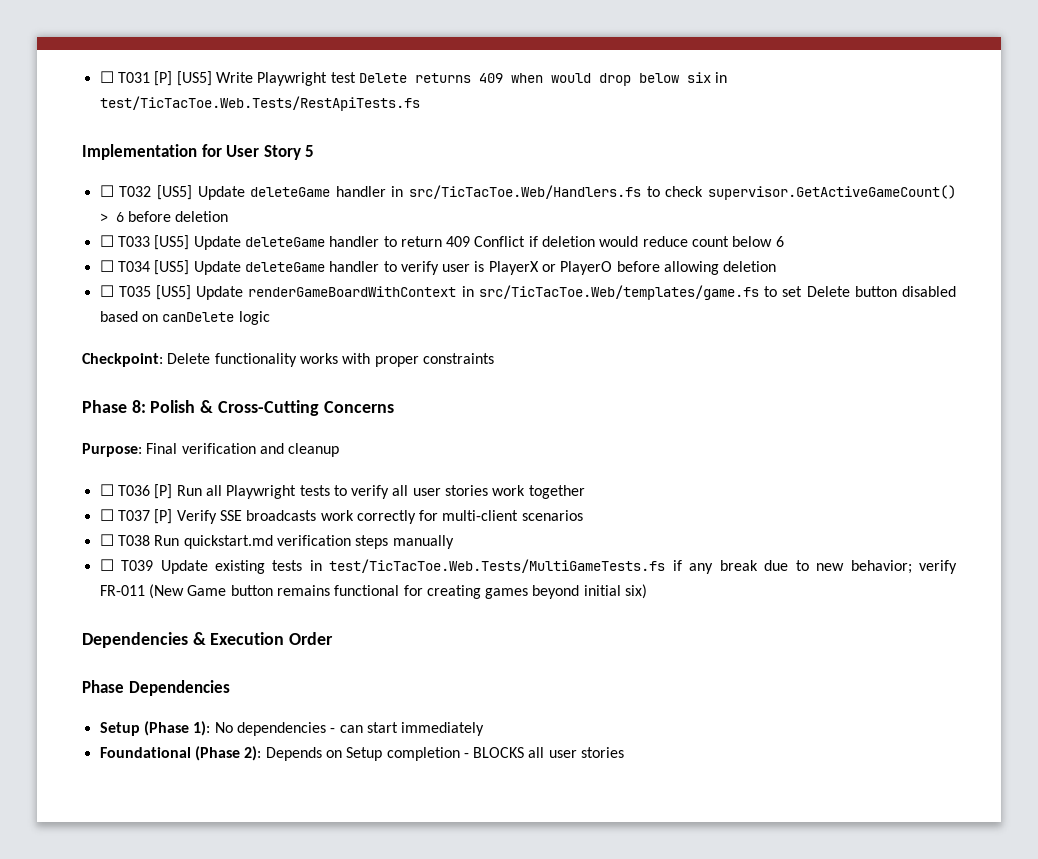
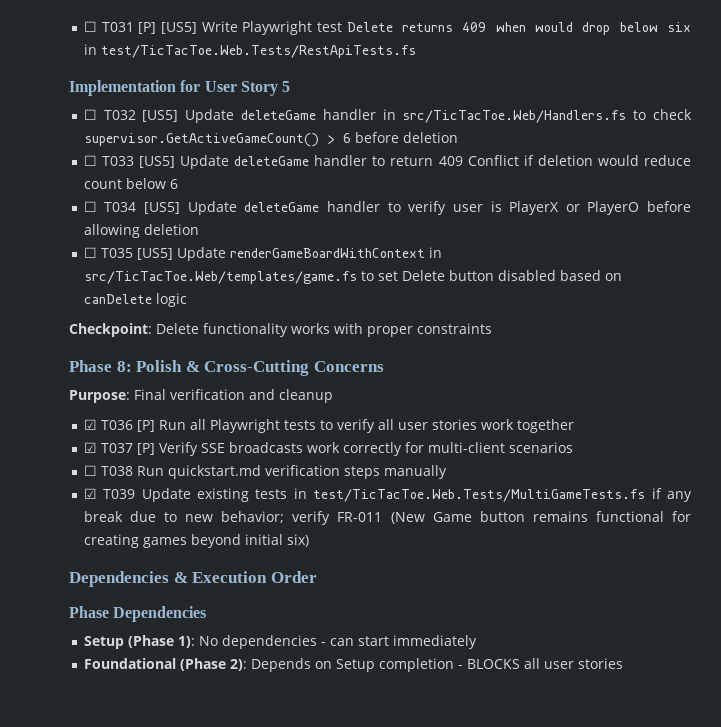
[99,484,114,496] ☐ -> [83,419,97,430] ☑
[99,509,114,521] ☐ -> [83,442,97,453] ☑
[99,559,114,571] ☐ -> [83,488,97,499] ☑

